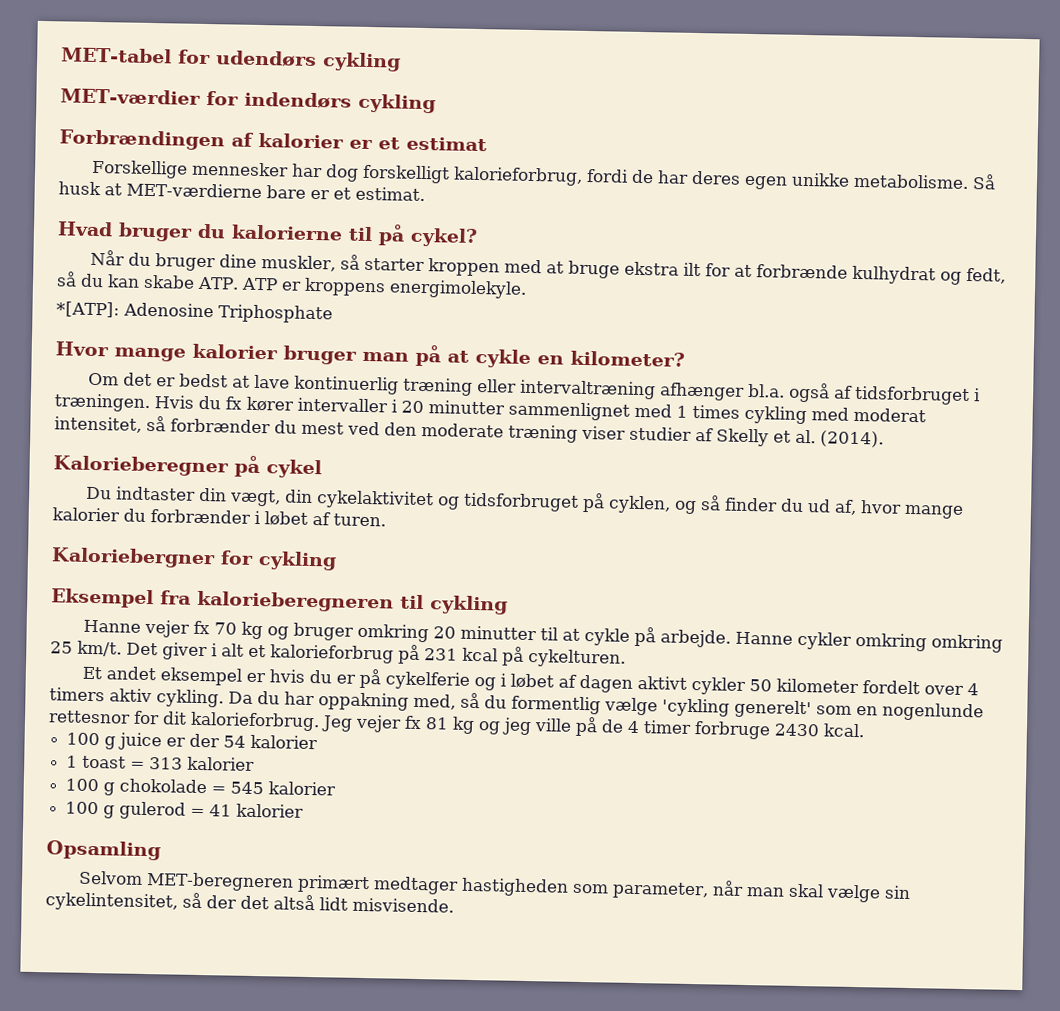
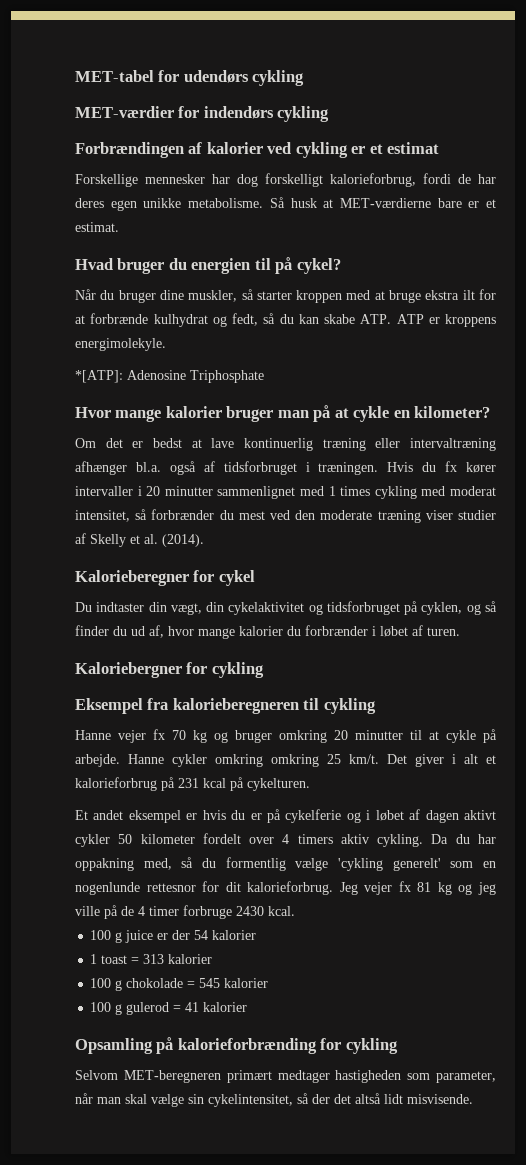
(344, 140) none -> [267,142,348,158] ved cykling
[231,224,343,241] kalorierne -> [191,258,251,274] energien
[234,455,260,478] på -> [193,570,215,582] for
(161, 850) none -> [156,1037,398,1054] på kalorieforbrænding for cykling

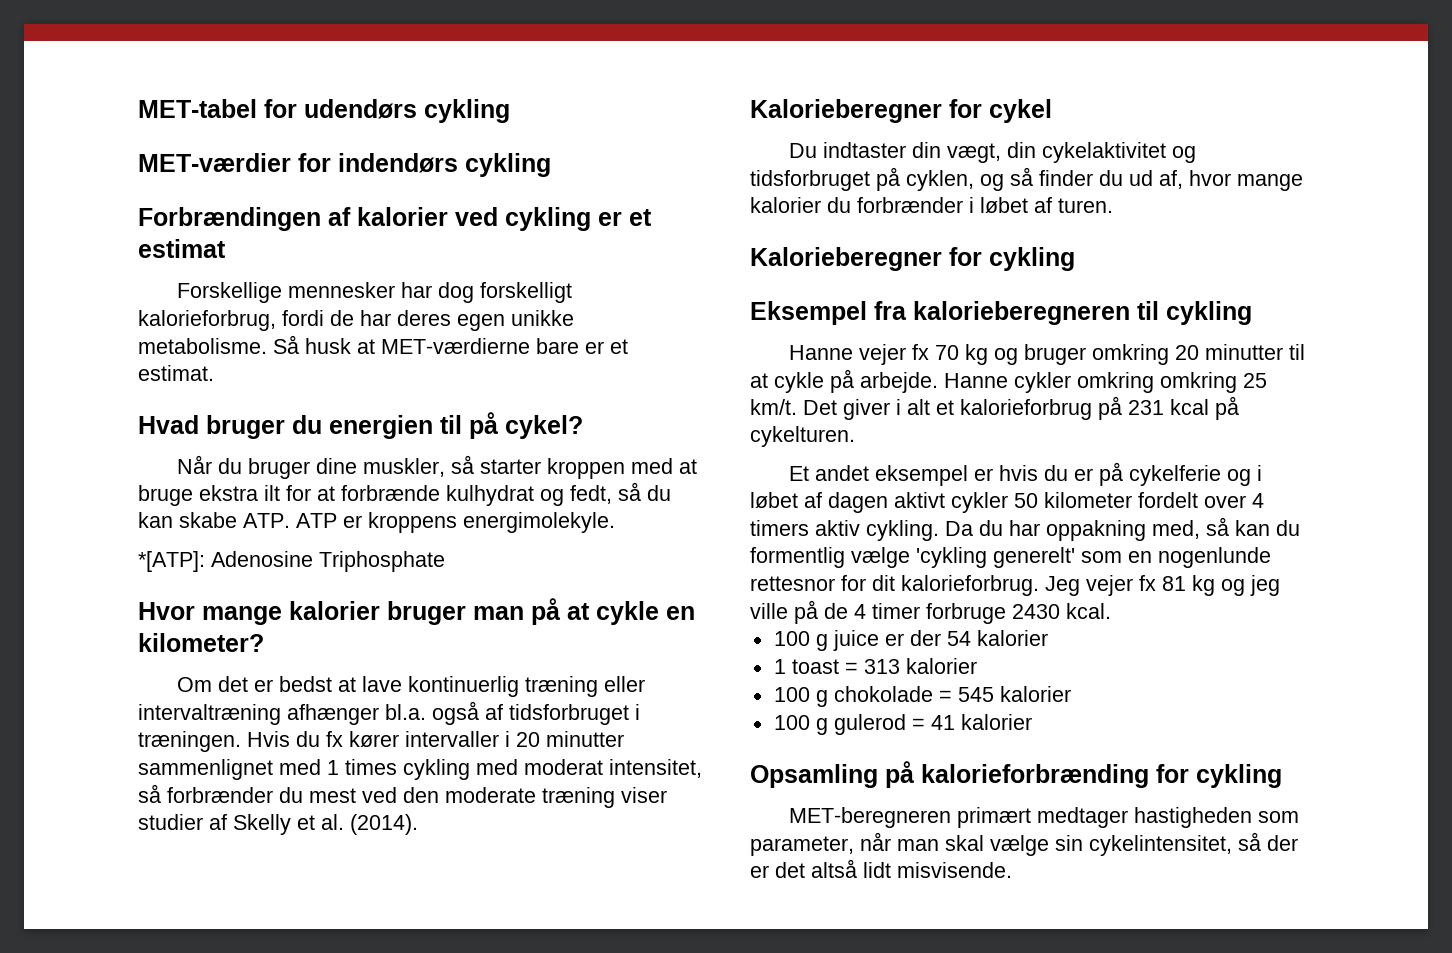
[75,662,182,678] Kaloriebergner -> [750,247,942,271] Kalorieberegner
(194, 862) none -> [1235,520,1270,536] kan
[75,1070,118,1080] Selvom -> (1282, 776) none
(330, 1099) none -> [750,865,769,878] er

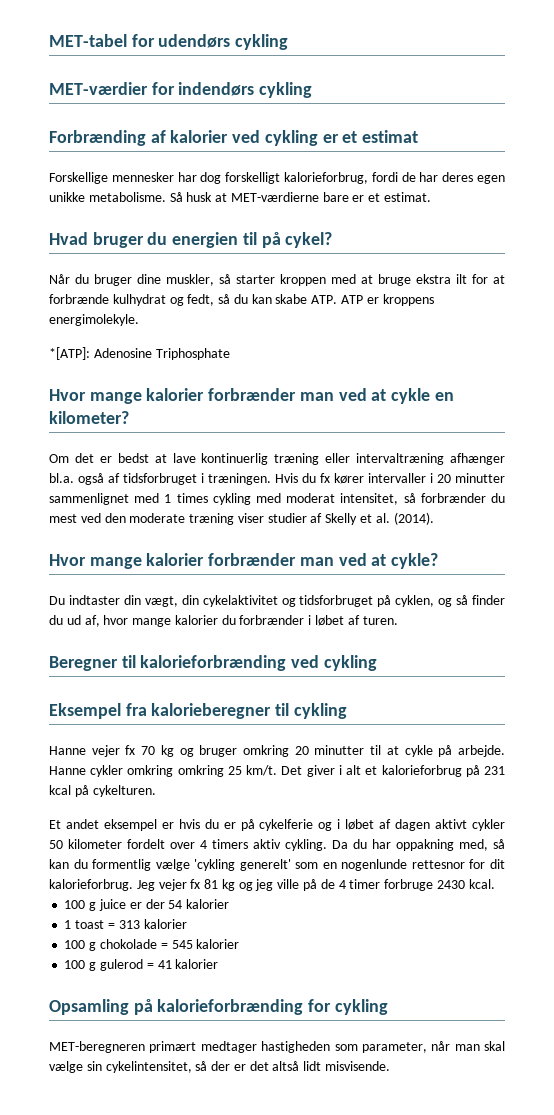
[138,207,321,231] Forbrændingen -> [49,130,146,146] Forbrænding
[387,598,560,625] bruger man på -> [208,388,367,401] forbrænder man ved
[750,99,1052,123] Kalorieberegner for cykel -> [49,553,439,569] Hvor mange kalorier forbrænder man ved at cykle?
[750,247,982,271] Kalorieberegner for -> [49,655,320,671] Beregner til kalorieforbrænding ved
[913,301,1130,325] kalorieberegneren -> [151,703,272,719] kalorieberegner

